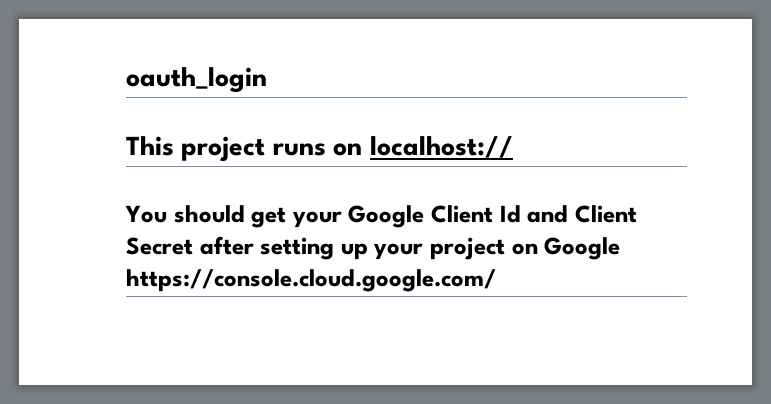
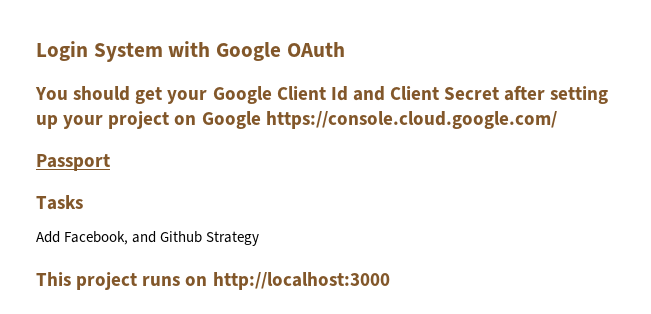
[126,67,267,93] [126,136,513,162] oauth_login // This project runs on localhost:// -> [36,41,345,62] Login System with Google OAuth
(496, 280) none -> [36,154,110,171] [36,195,83,210] [36,231,260,246] [36,272,390,290] // Passport // Tasks // Add Facebook, and Github Strategy // This project runs on http://localhost:3000

